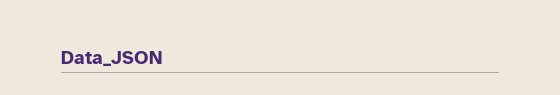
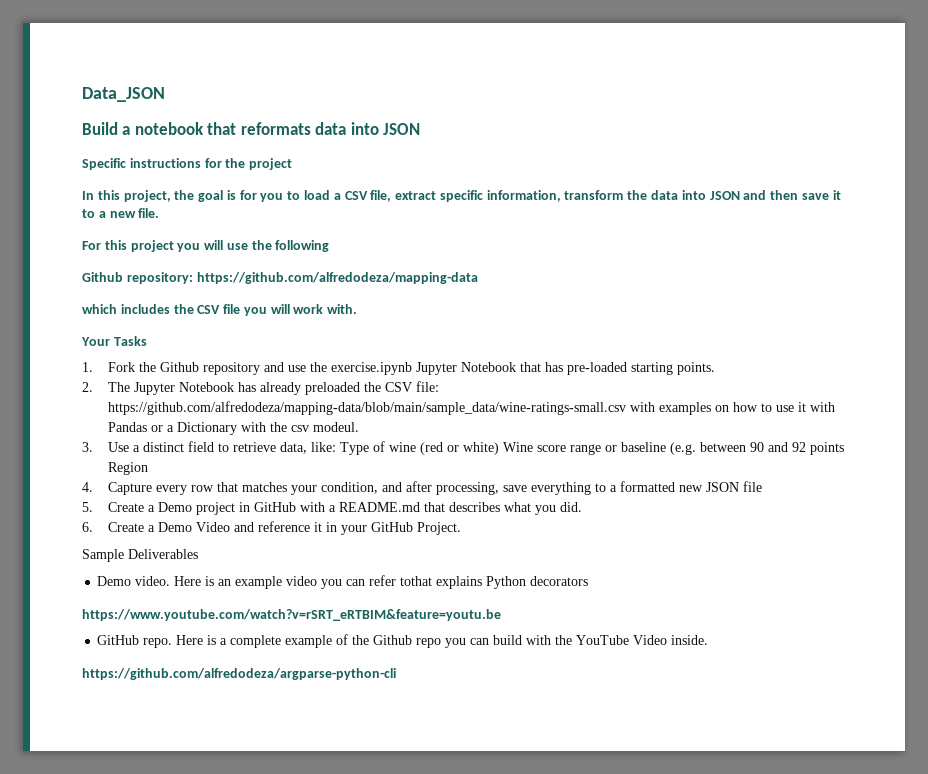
(162, 58) none -> [82,122,421,135] [82,158,293,170] [82,190,841,202] [82,208,160,218] [82,240,330,252] [82,272,478,284] [82,304,358,316] [81,336,147,346] [82,362,715,375] [82,381,439,395] [107,401,835,415] [107,422,359,435] [82,441,844,455] [107,462,148,475] [82,481,762,495] [82,502,582,515] [82,521,461,535] [82,549,198,562] [97,575,589,589] [82,609,501,621] [97,634,709,648] [82,668,396,680] // Build a notebook that reformats data into JSON // Specific instructions for the project // In this project, the goal is for you to load a CSV file, extract specific information, transform the data into JSON and then save it to a new file. // For this project you will use the following // Github repository: https://github.com/alfredodeza/mapping-data // which includes the CSV file you will work with. // Your Tasks // 1. Fork the Github repository and use the exercise.ipynb Jupyter Notebook that has pre-loaded starting points. // 2. The Jupyter Notebook has already preloaded the CSV file: https://github.com/alfredodeza/mapping-data/blob/main/sample_data/wine-ratings-small.csv with examples on how to use it with Pandas or a Dictionary with the csv modeul. // 3. Use a distinct field to retrieve data, like: Type of wine (red or white) Wine score range or baseline (e.g. between 90 and 92 points Region // 4. Capture every row that matches your condition, and after processing, save everything to a formatted new JSON file // 5. Create a Demo project in GitHub with a README.md that describes what you did. // 6. Create a Demo Video and reference it in your GitHub Project. // Sample Deliverables // Demo video. Here is an example video you can refer tothat explains Python decorators // https://www.youtube.com/watch?v=rSRT_eRTBIM&feature=youtu.be // GitHub repo. Here is a complete example of the Github repo you can build with the YouTube Video inside. // https://github.com/alfredodeza/argparse-python-cli

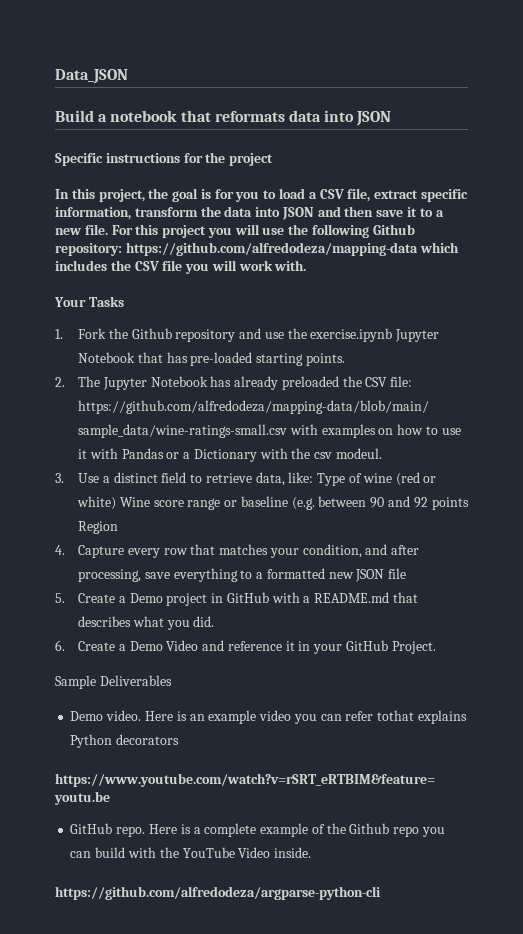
(160, 213) // -> (108, 229) none
(330, 246) // -> (370, 231) none
(478, 278) // -> (418, 249) none

